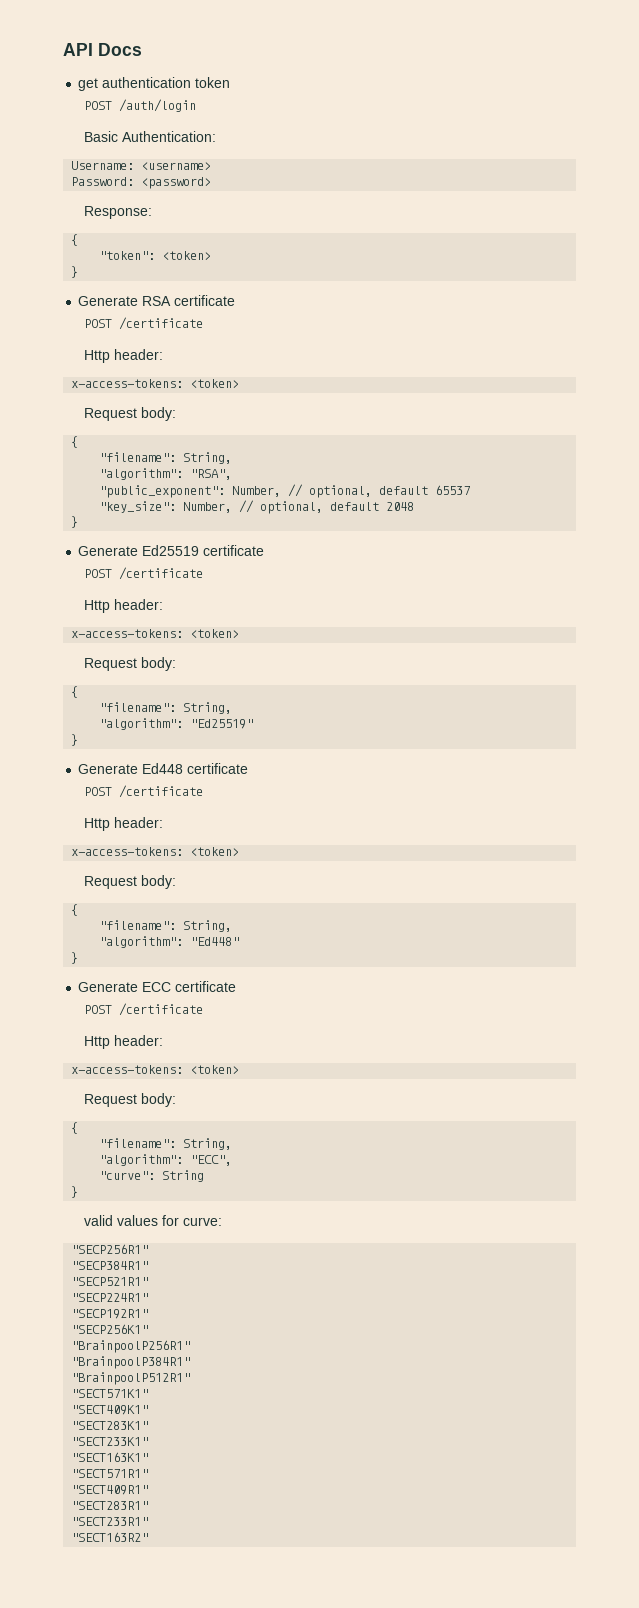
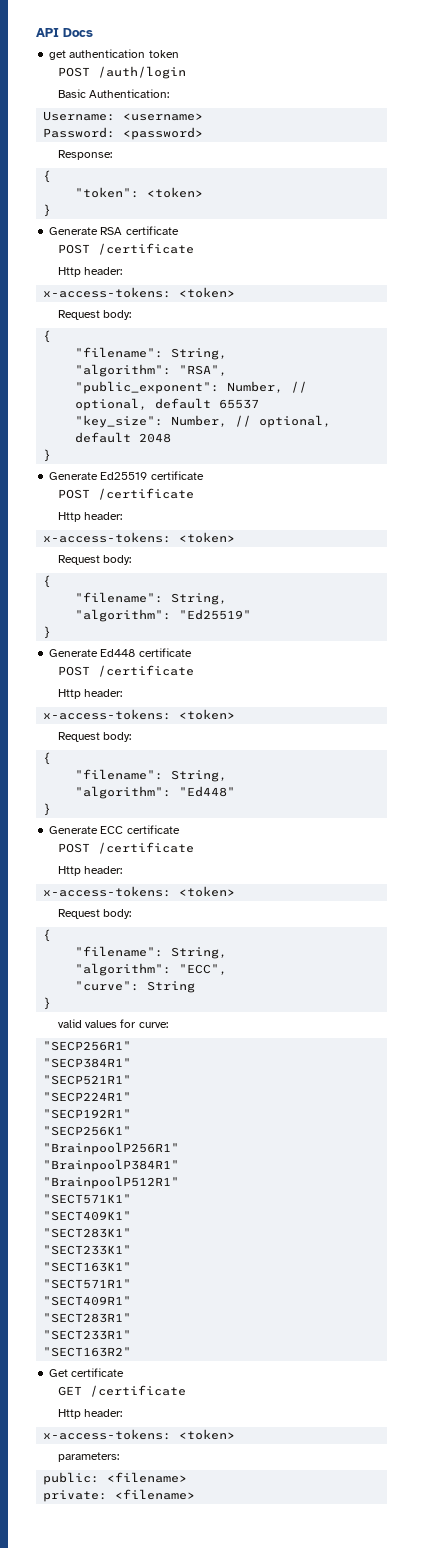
(149, 1537) none -> [49,1368,125,1377] [57,1385,186,1397] [57,1409,123,1419] [43,1429,236,1440] [57,1452,119,1462] [43,1472,188,1485] [43,1489,196,1502] // Get certificate // GET /certificate // Http header: // x-access-tokens: <token> // parameters: // public: <filename> // private: <filename>

